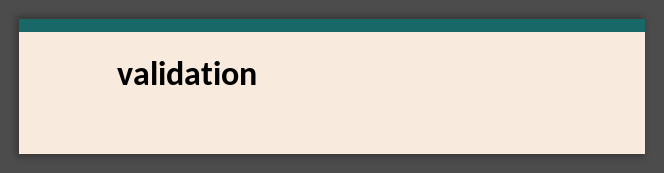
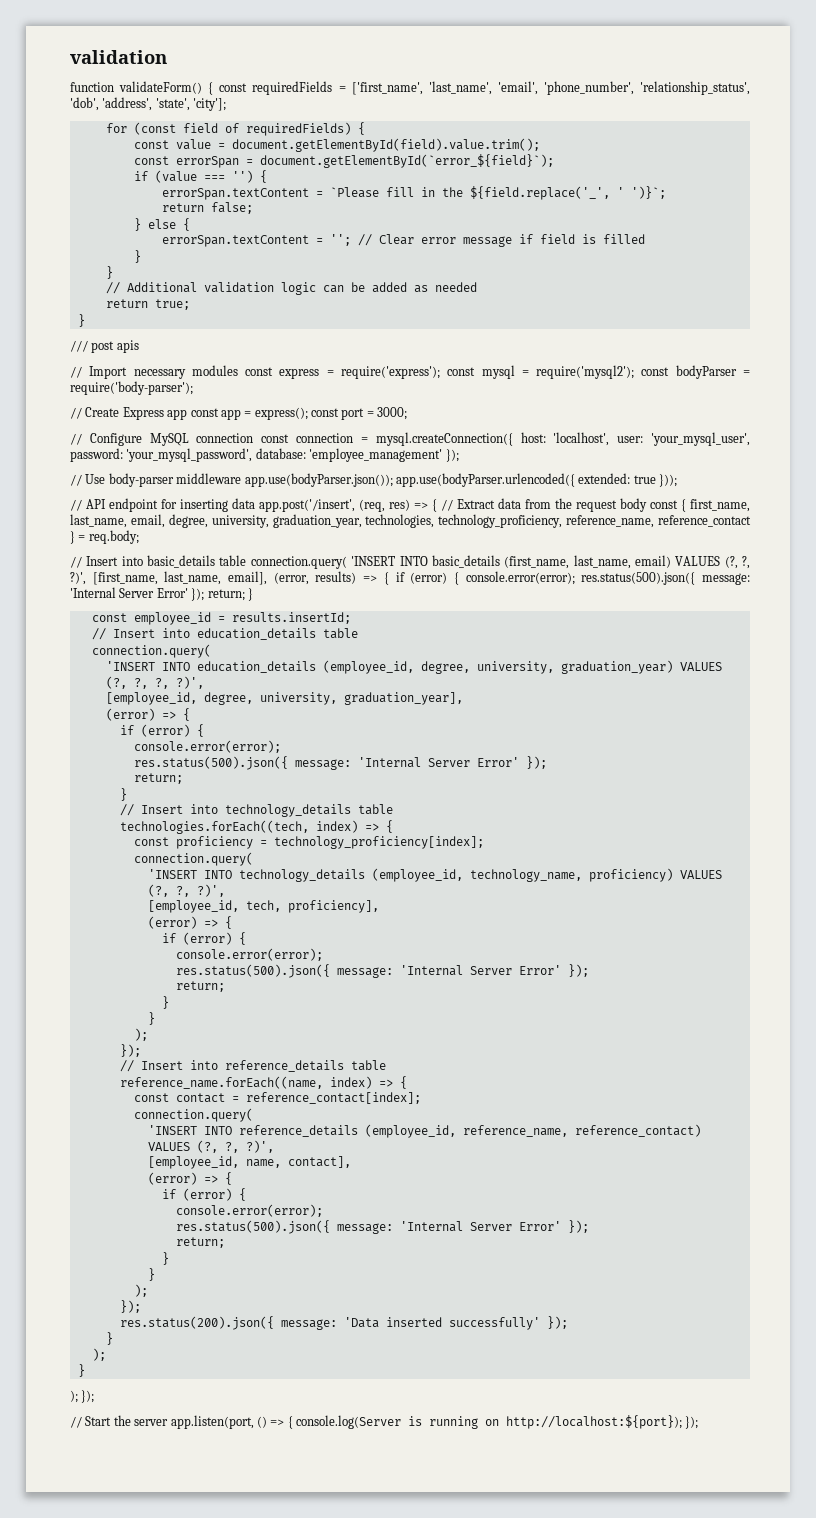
[117,61,257,85] validation -> [70,50,167,64] [70,81,751,95] [70,97,227,111] [105,122,365,136] [133,138,540,152] [133,154,554,168] [133,170,267,183] [161,186,666,200] [161,202,253,214] [133,218,190,231] [161,234,645,247] [133,250,141,263] [105,266,113,279] [105,282,477,295] [105,299,190,310] [77,314,85,327] [70,340,139,353] [70,365,751,379] [70,381,193,395] [70,407,408,420] [70,432,750,446] [70,448,459,462] [70,473,677,487] [70,498,750,512] [70,514,751,528] [70,530,139,544] [70,555,750,569] [70,571,750,585] [70,587,253,601] [91,612,351,625] [91,628,358,640] [91,644,211,658] [105,660,722,674] [105,676,204,689] [105,692,463,705] [105,708,190,721] [119,724,204,737] [133,740,281,753] [133,756,547,770] [133,773,183,784] [119,788,127,801] [119,804,393,817] [119,820,393,834] [133,836,484,849] [133,852,253,866] [147,868,722,882] [147,884,225,897] [147,900,379,913] [147,916,232,929] [161,932,246,945] [175,948,323,961] [175,964,589,978] [175,981,225,992] [161,996,169,1009] [147,1012,155,1025] [133,1028,148,1041] [119,1044,141,1057] [119,1060,386,1072] [119,1076,407,1089] [133,1092,421,1104] [133,1108,253,1122] [147,1124,701,1138] [147,1140,274,1153] [147,1156,351,1169] [147,1172,232,1185] [161,1188,246,1201] [175,1204,323,1217] [175,1220,589,1234] [175,1237,225,1248] [161,1252,169,1265] [147,1268,155,1281] [133,1284,148,1297] [119,1300,141,1313] [119,1316,568,1330] [105,1332,113,1345] [91,1348,106,1361] [77,1364,85,1377] [70,1390,95,1403] [70,1415,699,1429] validation // function validateForm() { const requiredFields = ['first_name', 'last_name', 'email', 'phone_number', 'relationship_status', 'dob', 'address', 'state', 'city']; // for (const field of requiredFields) { // const value = document.getElementById(field).value.trim(); // const errorSpan = document.getElementById(`error_${field}`); // if (value === '') { // errorSpan.textContent = `Please fill in the ${field.replace('_', ' ')}`; // return false; // } else { // errorSpan.textContent = ''; // Clear error message if field is filled // } // } // // Additional validation logic can be added as needed // return true; // } // /// post apis // // Import necessary modules const express = require('express'); const mysql = require('mysql2'); const bodyParser = require('body-parser'); // // Create Express app const app = express(); const port = 3000; // // Configure MySQL connection const connection = mysql.createConnection({ host: 'localhost', user: 'your_mysql_user', password: 'your_mysql_password', database: 'employee_management' }); // // Use body-parser middleware app.use(bodyParser.json()); app.use(bodyParser.urlencoded({ extended: true })); // // API endpoint for inserting data app.post('/insert', (req, res) => { // Extract data from the request body const { first_name, last_name, email, degree, university, graduation_year, technologies, technology_proficiency, reference_name, reference_contact } = req.body; // // Insert into basic_details table connection.query( 'INSERT INTO basic_details (first_name, last_name, email) VALUES (?, ?, ?)', [first_name, last_name, email], (error, results) => { if (error) { console.error(error); res.status(500).json({ message: 'Internal Server Error' }); return; } // const employee_id = results.insertId; // // Insert into education_details table // connection.query( // 'INSERT INTO education_details (employee_id, degree, university, graduation_year) VALUES (?, ?, ?, ?)', // [employee_id, degree, university, graduation_year], // (error) => { // if (error) { // console.error(error); // res.status(500).json({ message: 'Internal Server Error' }); // return; // } // // Insert into technology_details table // technologies.forEach((tech, index) => { // const proficiency = technology_proficiency[index]; // connection.query( // 'INSERT INTO technology_details (employee_id, technology_name, proficiency) VALUES (?, ?, ?)', // [employee_id, tech, proficiency], // (error) => { // if (error) { // console.error(error); // res.status(500).json({ message: 'Internal Server Error' }); // return; // } // } // ); // }); // // Insert into reference_details table // reference_name.forEach((name, index) => { // const contact = reference_contact[index]; // connection.query( // 'INSERT INTO reference_details (employee_id, reference_name, reference_contact) VALUES (?, ?, ?)', // [employee_id, name, contact], // (error) => { // if (error) { // console.error(error); // res.status(500).json({ message: 'Internal Server Error' }); // return; // } // } // ); // }); // res.status(200).json({ message: 'Data inserted successfully' }); // } // ); // } // ); }); // // Start the server app.listen(port, () => { console.log(Server is running on http://localhost:${port}); });

